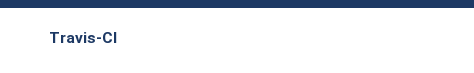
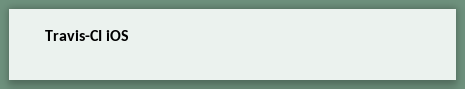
(117, 37) none -> [106,30,130,41] iOS

